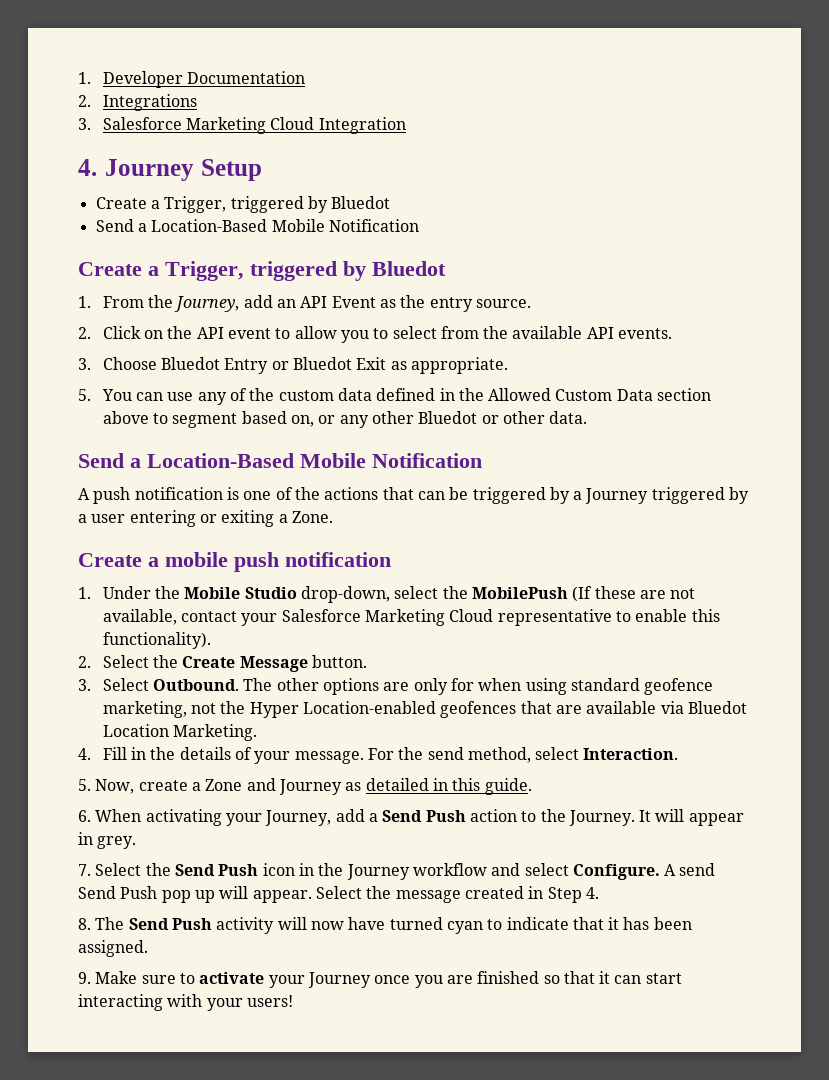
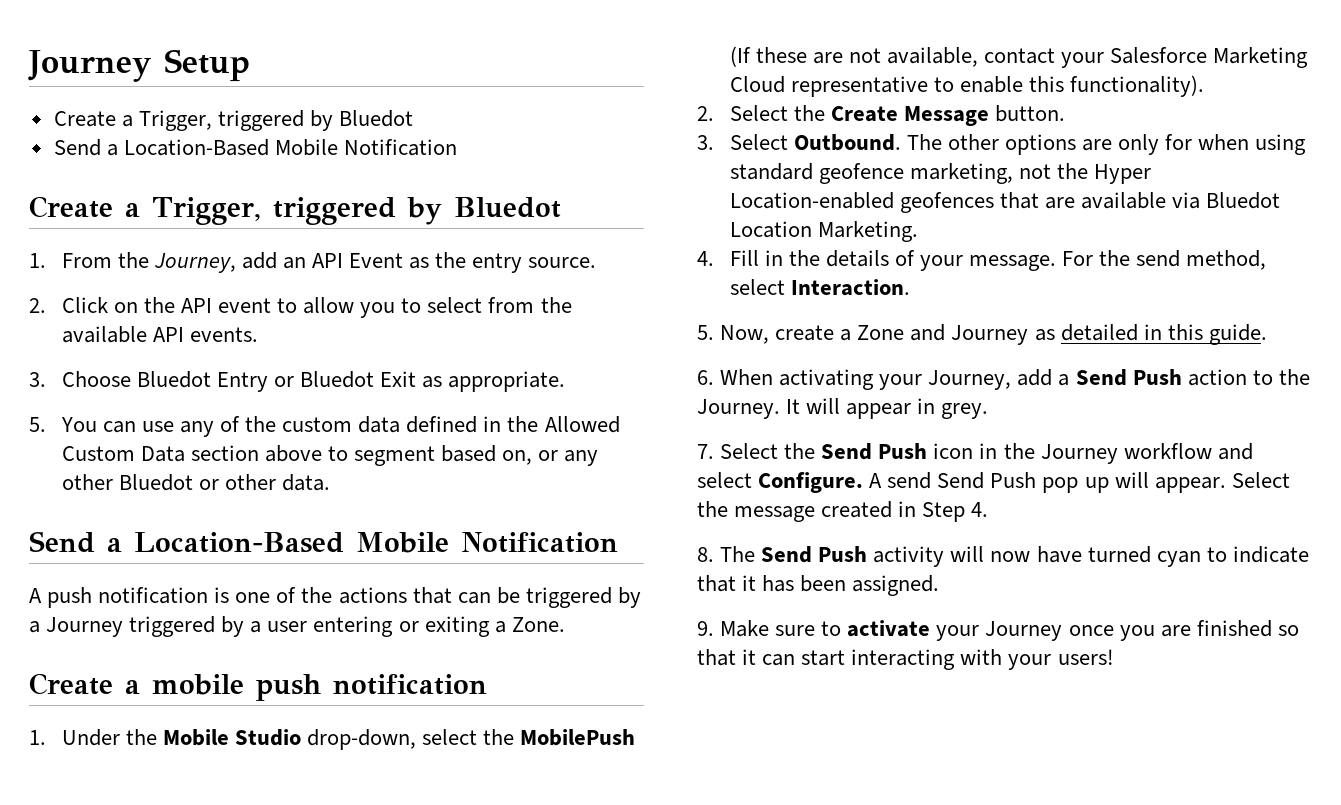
[78,71,305,88] [78,94,197,111] [78,117,406,134] [78,159,97,176] 1. Developer Documentation // 2. Integrations // 3. Salesforce Marketing Cloud Integration // 4. -> (28, 66) none

